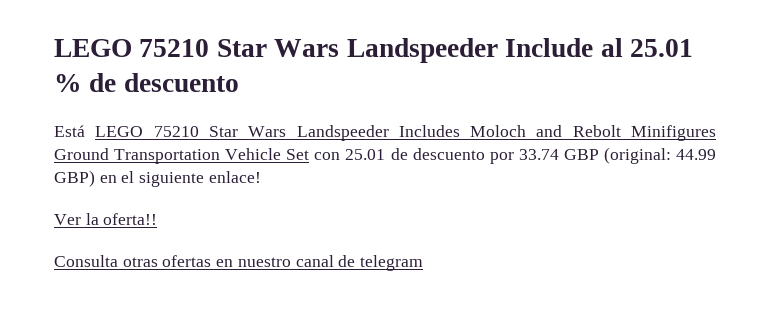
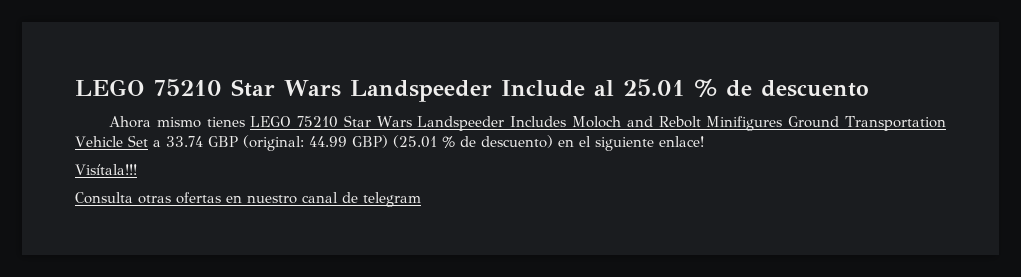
[54,125,85,137] Está -> [108,116,245,128] Ahora mismo tienes
[314,148,514,164] con 25.01 de descuento por -> [152,140,161,147] a
(95, 178) none -> [392,135,553,148] (25.01 % de descuento)
[54,213,158,225] Ver la oferta!! -> [75,164,137,175] Visítala!!!

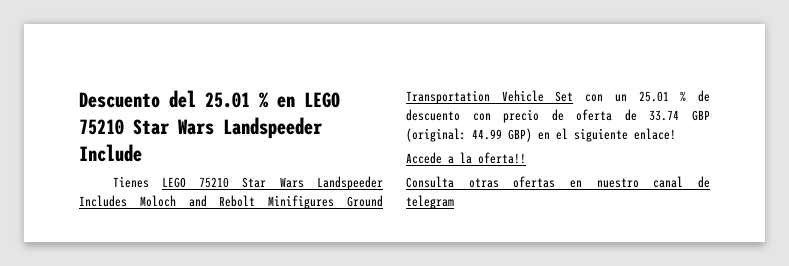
(75, 87) none -> [79,90,295,108] Descuento del 25.01 % en
[593,79,869,97] [108,116,245,128] al 25.01 % de descuento // Ahora mismo tienes -> [112,176,149,188] // Tienes
[152,140,161,147] a -> [585,90,710,102] [406,109,637,123] con un 25.01 % de descuento con precio de oferta de
[392,135,553,148] (25.01 % de descuento) -> (532, 135) none
[75,164,137,175] Visítala!!! -> [406,152,526,164] Accede a la oferta!!

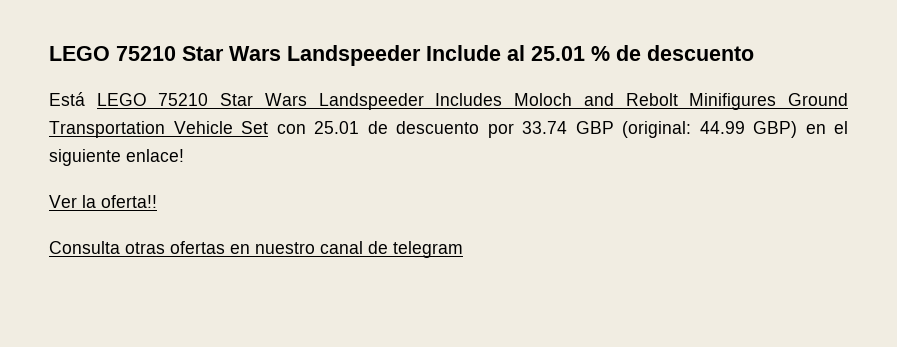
[79,90,295,108] Descuento del 25.01 % en -> (49, 53) none
[112,176,149,188] // Tienes -> [507,45,754,61] [49,92,85,106] al 25.01 % de descuento // Está
[614,90,710,102] [406,109,637,123] un 25.01 % de descuento con precio de oferta de -> [314,121,514,138] 25.01 de descuento por
[406,152,454,164] Accede a -> [49,195,77,208] Ver

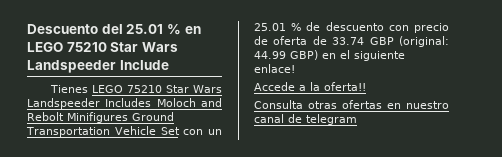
(49, 53) none -> [27,24,201,35] Descuento del 25.01 % en
[507,45,754,61] [49,92,85,106] al 25.01 % de descuento // Está -> [49,85,88,93] // Tienes
[314,121,514,138] 25.01 de descuento por -> [208,129,222,135] [254,22,449,33] [254,36,327,45] un 25.01 % de descuento con precio de oferta de
[49,195,77,208] Ver -> [254,82,306,91] Accede a

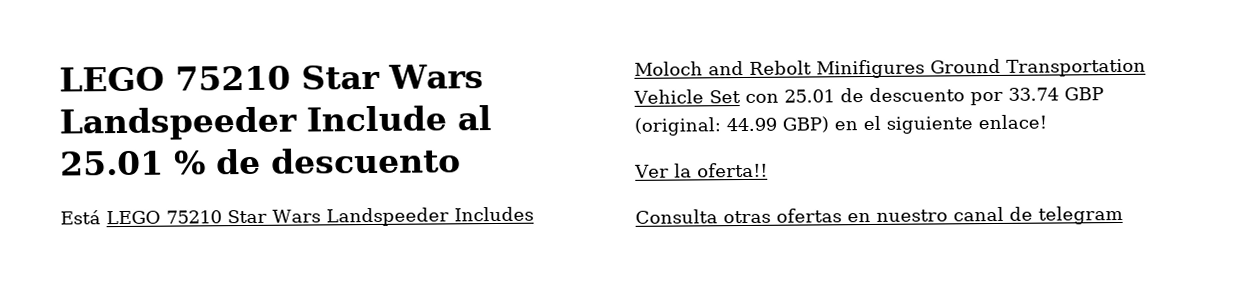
[27,24,201,35] Descuento del 25.01 % en -> (59, 79) none
[49,85,88,93] // Tienes -> [457,105,492,131] [60,147,461,176] [60,210,101,225] al 25.01 % de descuento // Está
[208,129,222,135] [254,22,449,33] [254,36,327,45] un 25.01 % de descuento con precio de oferta de -> [783,87,1003,106] 25.01 de descuento por
[254,82,306,91] Accede a -> [634,164,669,178] Ver

